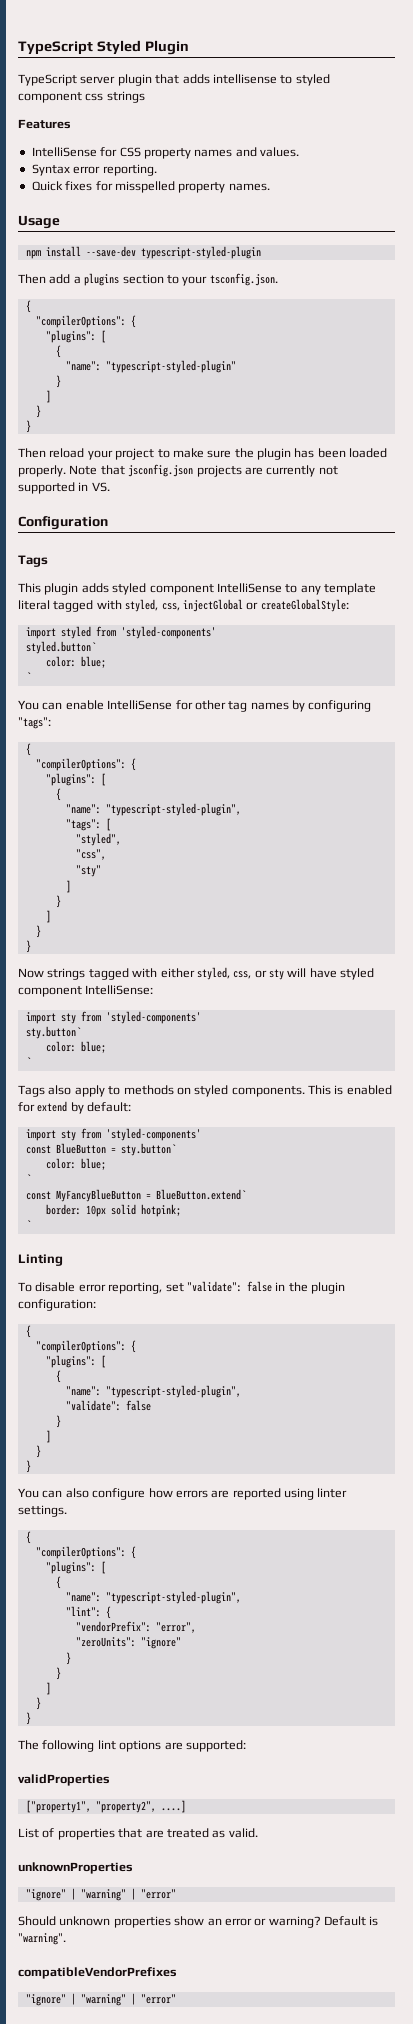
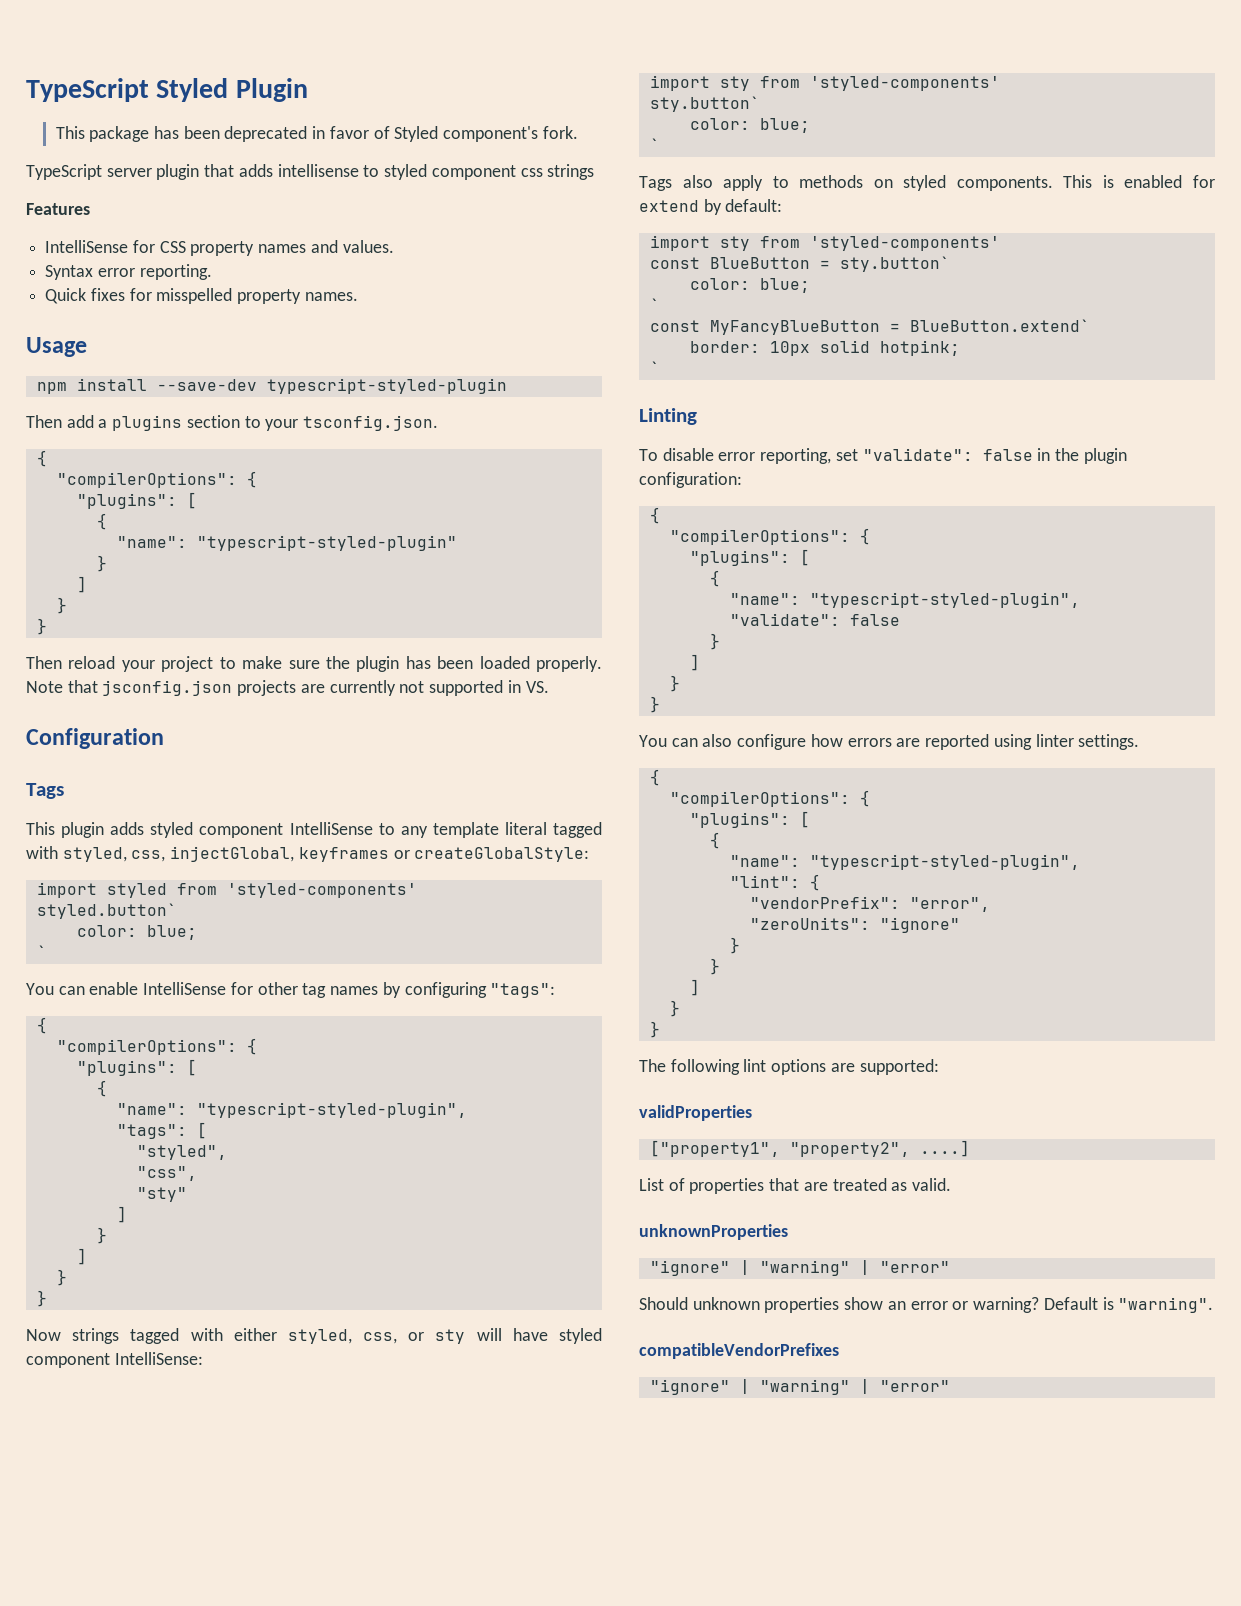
(189, 47) none -> [55,126,578,142] // This package has been deprecated in favor of Styled component's fork.
[182,599,243,612] injectGlobal -> [170,846,389,862] injectGlobal, keyframes

